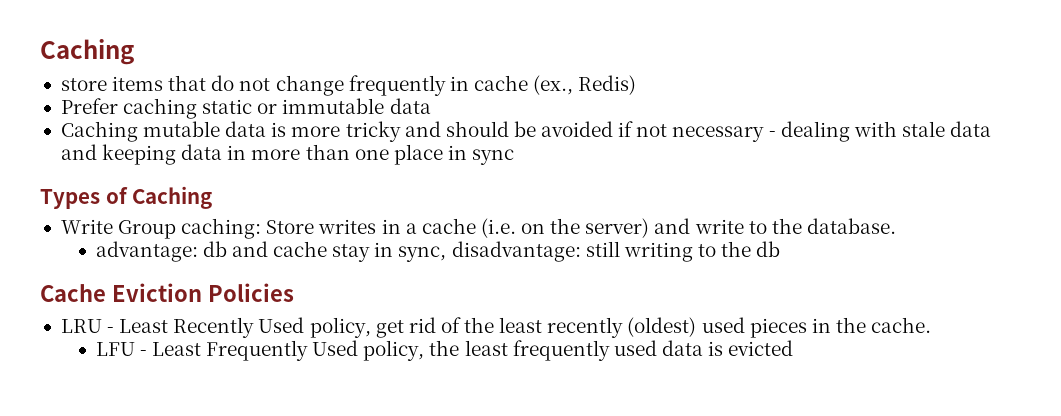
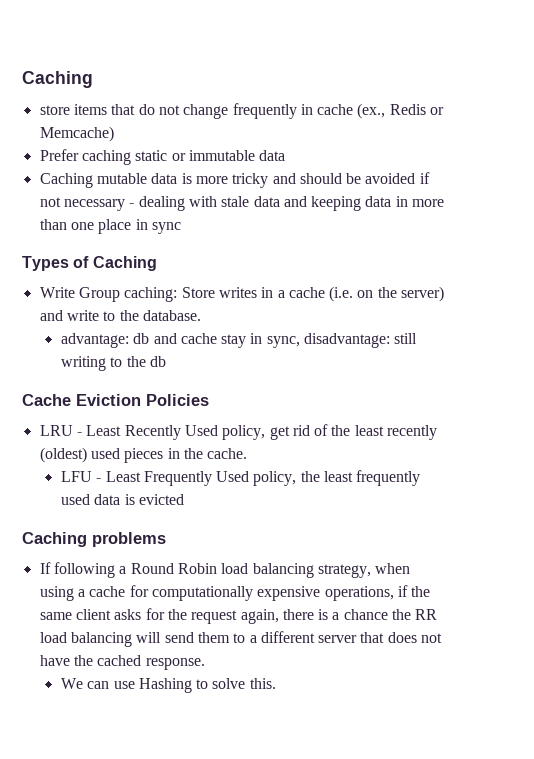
[578,75,637,95] Redis) -> [389,104,445,115] [39,126,114,142] Redis or Memcache)
(794, 348) none -> [22,532,166,547] [39,562,411,578] [39,585,431,601] [39,608,438,624] [39,631,443,647] [39,655,205,670] [60,678,276,693] // Caching problems // If following a Round Robin load balancing strategy, when using a cache for computationally expensive operations, if the same client asks for the request again, there is a chance the RR load balancing will send them to a different server that does not have the cached response. // We can use Hashing to solve this.

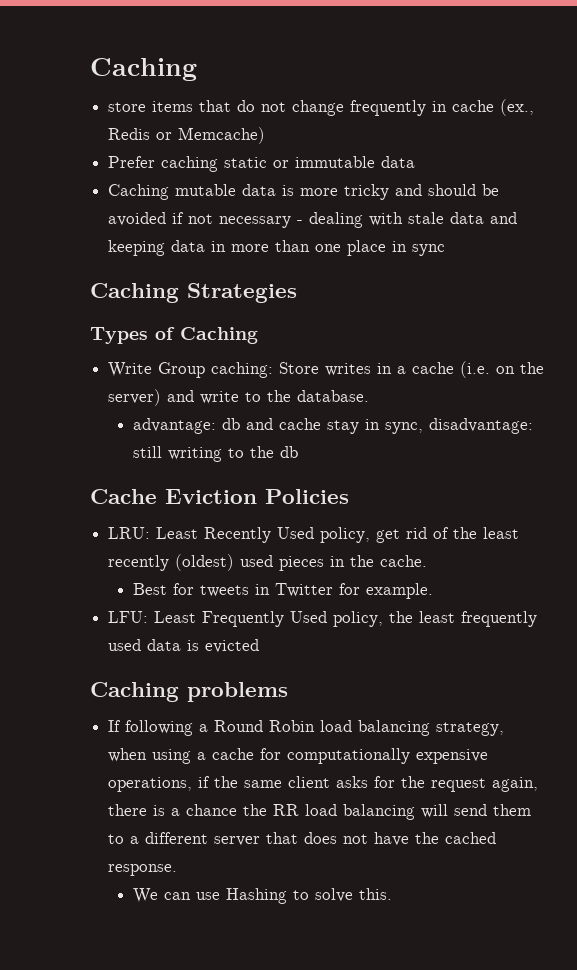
(181, 228) none -> [90,283,297,303] // Caching Strategies
[39,425,82,436] LRU - -> [108,527,151,539] LRU:
[60,471,102,482] LFU - -> [132,583,433,599] [108,611,149,623] Best for tweets in Twitter for example. // LFU:

